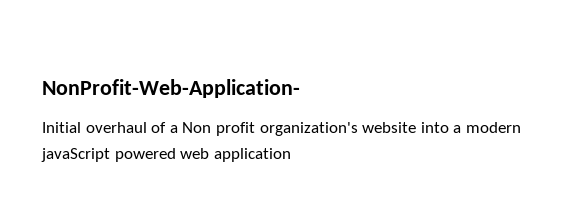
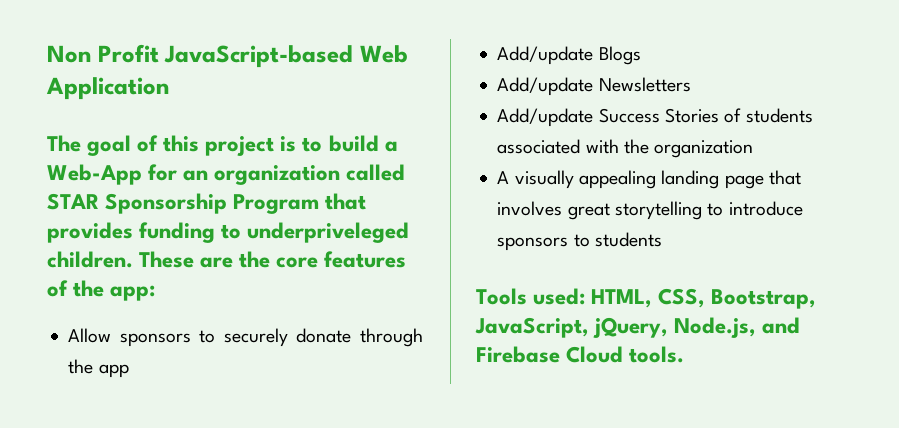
[42,79,300,98] [42,122,521,136] [41,148,291,162] NonProfit-Web-Application- // Initial overhaul of a Non profit organization's website into a modern javaScript powered web application -> [47,44,408,68] [46,77,169,100] [47,135,398,156] [47,164,406,185] [47,193,367,214] [47,222,410,243] [47,251,407,268] [47,280,156,301] [68,328,423,347] [68,359,129,378] [497,46,641,65] [497,77,691,96] [497,108,813,127] [497,139,754,158] [497,170,801,189] [497,201,803,220] [497,232,662,251] [476,288,817,309] [475,317,801,338] [476,346,685,363] Non Profit JavaScript-based Web Application // The goal of this project is to build a Web-App for an organization called STAR Sponsorship Program that provides funding to underpriveleged children. These are the core features of the app: // Allow sponsors to securely donate through the app // Add/update Blogs // Add/update Newsletters // Add/update Success Stories of students associated with the organization // A visually appealing landing page that involves great storytelling to introduce sponsors to students // Tools used: HTML, CSS, Bootstrap, JavaScript, jQuery, Node.js, and Firebase Cloud tools.

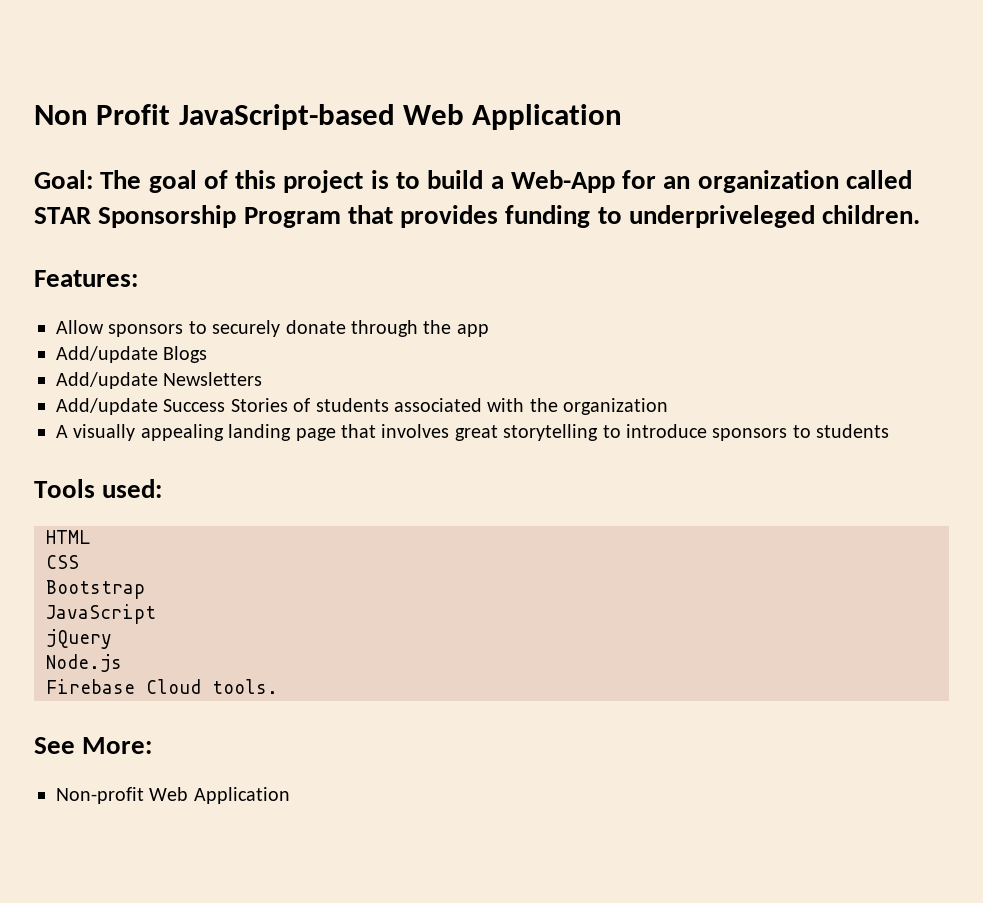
(169, 88) none -> [34,170,93,189] Goal:
[139,251,407,268] [47,280,156,301] These are the core features of the app: -> [34,270,138,287] // Features:
[591,288,817,309] [475,317,801,338] [476,346,685,363] HTML, CSS, Bootstrap, JavaScript, jQuery, Node.js, and Firebase Cloud tools. -> [46,530,90,544] [46,555,79,569] [46,580,145,599] [46,604,156,624] [46,629,112,649] [46,654,122,672] [46,679,278,694] [34,737,153,754] [56,787,290,804] // HTML // CSS // Bootstrap // JavaScript // jQuery // Node.js // Firebase Cloud tools. // See More: // Non-profit Web Application

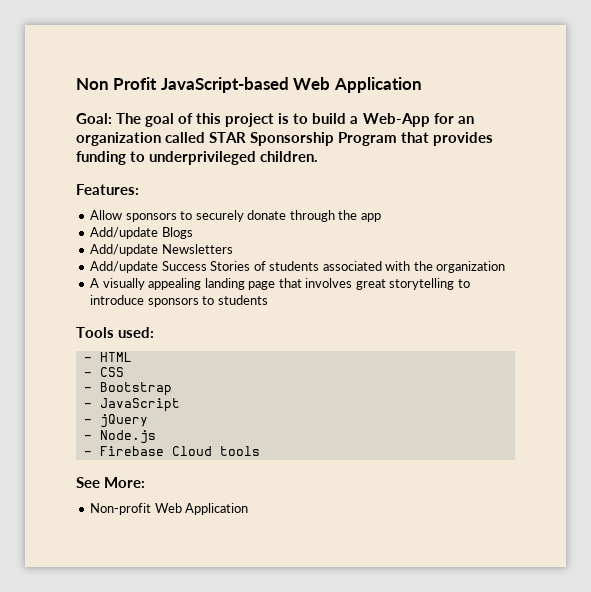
[629,205,816,228] underpriveleged -> [149,151,257,165] underprivileged
(163, 488) none -> [83,357,92,362] -
(90, 537) none -> [83,372,92,377] -
(79, 562) none -> [83,387,92,392] -
(145, 589) none -> [83,403,92,408] -
(156, 614) none -> [83,419,92,424] -
(112, 639) none -> [83,435,92,440] -
(122, 663) none -> [83,451,92,456] -
[212,679,278,694] tools. -> [219,446,260,456] tools

